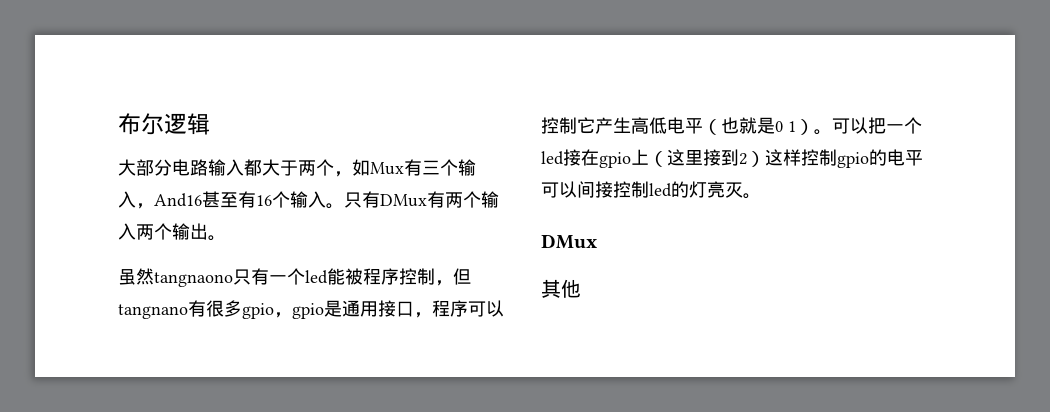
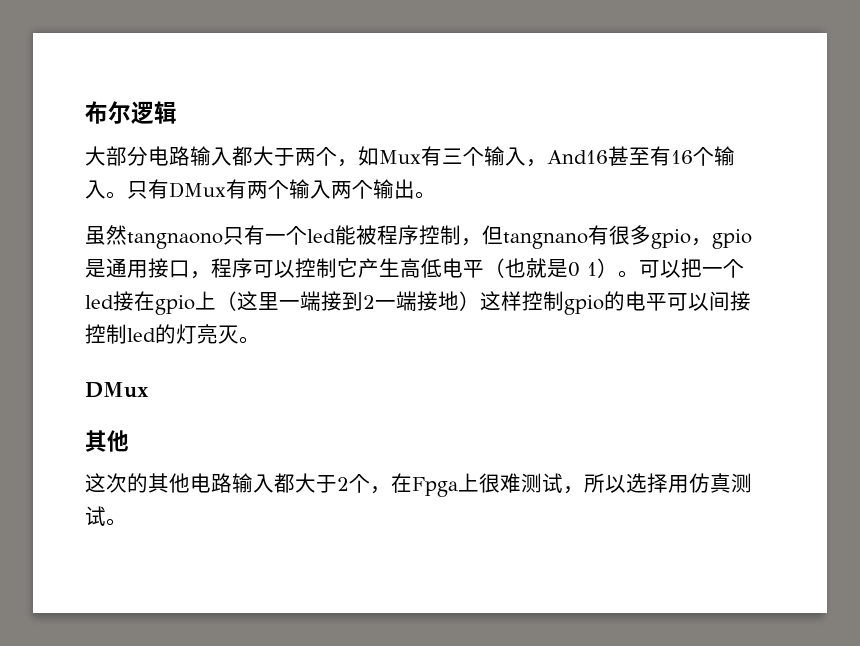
(703, 157) none -> [279,291,321,311] 一端
(747, 159) none -> [375,291,459,311] 一端接地
(581, 288) none -> [85,473,752,497] [85,506,127,526] // 这次的其他电路输入都大于2个，在Fpga上很难测试，所以选择用仿真测试。

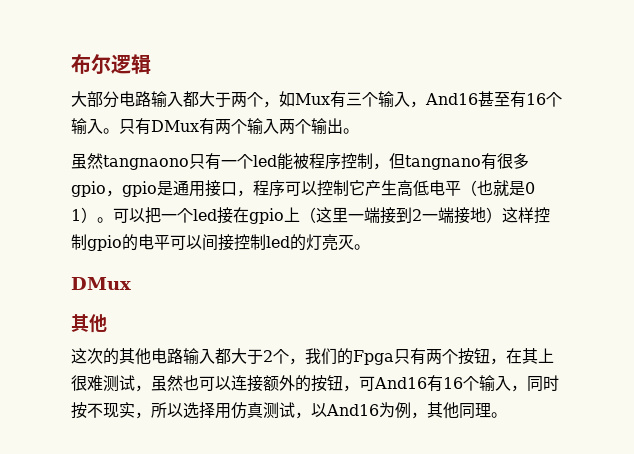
[391,473,563,497] 在Fpga上很难测试 -> [305,348,554,365] [71,375,559,392] [71,402,135,419] 我们的Fpga只有两个按钮，在其上很难测试，虽然也可以连接额外的按钮，可And16有16个输入，同时按不现实
(106, 516) none -> [295,402,491,419] ，以And16为例，其他同理

